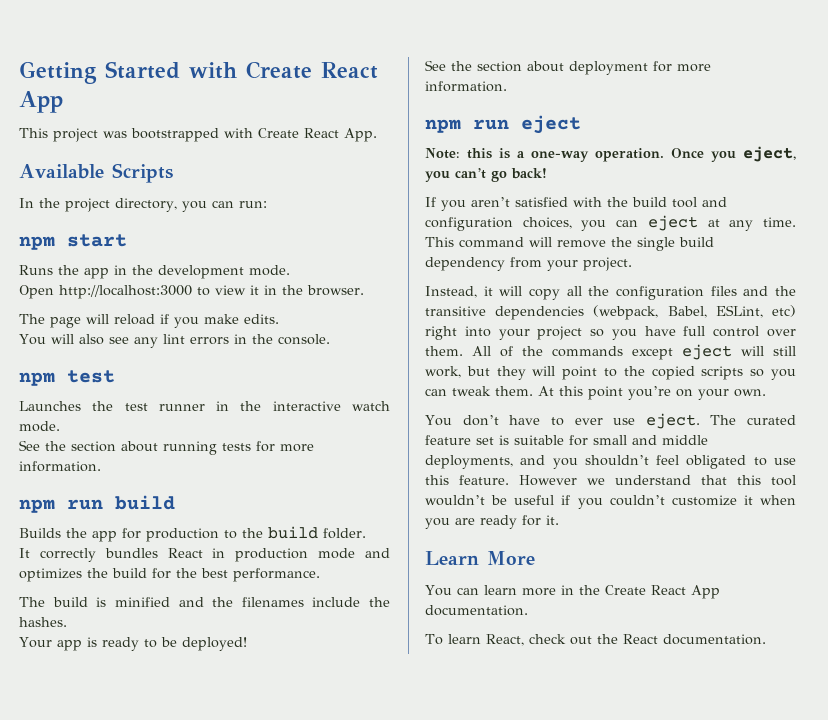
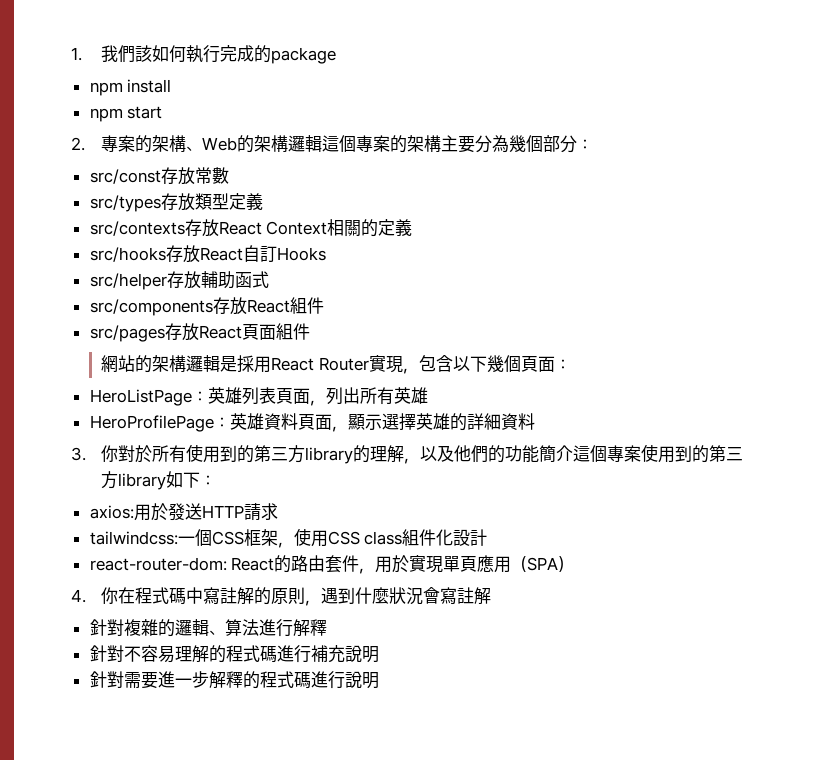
[19,61,378,84] [19,91,63,113] [19,128,377,142] [19,163,173,183] [19,198,267,212] [19,234,127,250] [19,265,290,279] [19,285,364,299] [19,314,279,328] [19,334,330,348] [19,370,115,386] [19,401,390,411] [19,421,60,432] [19,440,314,455] [19,461,101,472] [19,495,175,513] [19,526,366,542] [19,548,390,562] [19,568,320,582] [19,597,390,607] [19,617,67,627] [19,637,247,651] [425,60,711,75] [425,81,507,92] [425,115,581,134] [425,146,796,162] [425,168,547,182] [425,197,727,211] [425,215,796,231] [425,237,714,251] [425,257,632,271] [425,286,796,300] [425,305,796,320] [425,326,796,340] [425,344,796,360] [425,366,796,380] [425,386,766,400] [425,413,796,429] [425,435,708,446] [425,455,796,469] [425,475,796,486] [425,495,796,509] [425,515,559,529] [425,551,535,565] [425,585,720,599] [425,605,528,616] [425,634,766,646] Getting Started with Create React App // This project was bootstrapped with Create React App. // Available Scripts // In the project directory, you can run: // npm start // Runs the app in the development mode. // Open http://localhost:3000 to view it in the browser. // The page will reload if you make edits. // You will also see any lint errors in the console. // npm test // Launches the test runner in the interactive watch mode. // See the section about running tests for more information. // npm run build // Builds the app for production to the build folder. // It correctly bundles React in production mode and optimizes the build for the best performance. // The build is minified and the filenames include the hashes. // Your app is ready to be deployed! // See the section about deployment for more information. // npm run eject // Note: this is a one-way operation. Once you eject, you can’t go back! // If you aren’t satisfied with the build tool and configuration choices, you can eject at any time. This command will remove the single build dependency from your project. // Instead, it will copy all the configuration files and the transitive dependencies (webpack, Babel, ESLint, etc) right into your project so you have full control over them. All of the commands except eject will still work, but they will point to the copied scripts so you can tweak them. At this point you’re on your own. // You don’t have to ever use eject. The curated feature set is suitable for small and middle deployments, and you shouldn’t feel obligated to use this feature. However we understand that this tool wouldn’t be useful if you couldn’t customize it when you are ready for it. // Learn More // You can learn more in the Create React App documentation. // To learn React, check out the React documentation. -> [71,45,337,64] [89,79,172,96] [89,106,163,122] [71,135,594,153] [89,167,229,185] [89,193,263,212] [89,219,413,237] [89,245,326,263] [89,271,269,290] [89,297,324,316] [89,323,310,342] [101,355,571,374] [89,387,428,406] [89,413,535,432] [71,444,744,464] [101,471,217,490] [89,503,278,521] [89,528,488,548] [89,555,575,574] [71,587,492,606] [89,619,327,637] [89,645,379,663] [89,671,379,689] 1.我們該如何執行完成的package // npm install // npm start // 2.專案的架構、Web的架構邏輯這個專案的架構主要分為幾個部分： // src/const存放常數 // src/types存放類型定義 // src/contexts存放React Context相關的定義 // src/hooks存放React自訂Hooks // src/helper存放輔助函式 // src/components存放React組件 // src/pages存放React頁面組件 // 網站的架構邏輯是採用React Router實現，包含以下幾個頁面： // HeroListPage：英雄列表頁面，列出所有英雄 // HeroProfilePage：英雄資料頁面，顯示選擇英雄的詳細資料 // 3.你對於所有使用到的第三方library的理解，以及他們的功能簡介這個專案使用到的第三方library如下： // axios:用於發送HTTP請求 // tailwindcss:一個CSS框架，使用CSS class組件化設計 // react-router-dom: React的路由套件，用於實現單頁應用（SPA） // 4.你在程式碼中寫註解的原則，遇到什麼狀況會寫註解 // 針對複雜的邏輯、算法進行解釋 // 針對不容易理解的程式碼進行補充說明 // 針對需要進一步解釋的程式碼進行說明

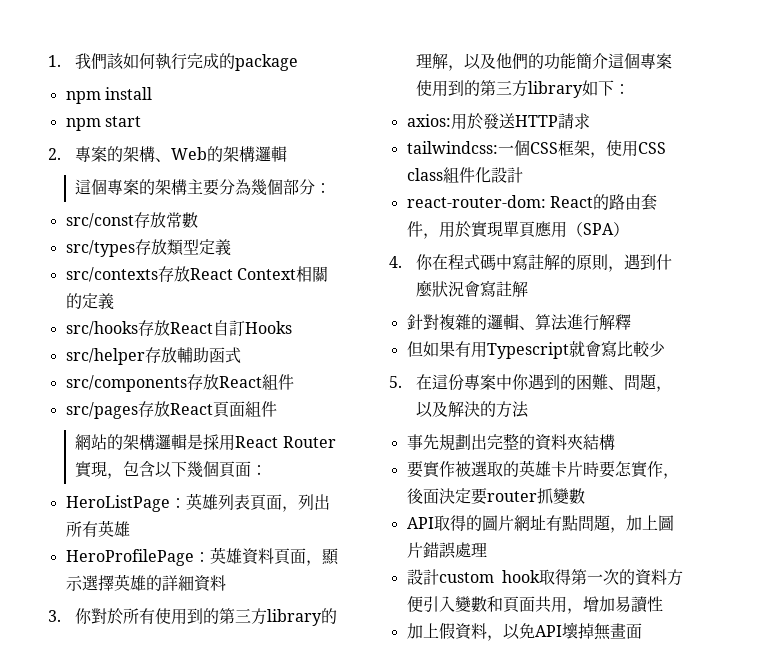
(323, 143) none -> (288, 154) //
[89,645,379,663] [89,671,379,689] 針對不容易理解的程式碼進行補充說明 // 針對需要進一步解釋的程式碼進行說明 -> [406,340,665,359] [389,374,673,392] [416,401,530,418] [406,433,615,451] [406,460,679,479] [406,488,585,505] [406,515,674,533] [406,542,487,559] [406,569,683,586] [406,596,663,614] [406,622,642,641] 但如果有用Typescript就會寫比較少 // 5.在這份專案中你遇到的困難、問題，以及解決的方法 // 事先規劃出完整的資料夾結構 // 要實作被選取的英雄卡片時要怎實作，後面決定要router抓變數 // API取得的圖片網址有點問題，加上圖片錯誤處理 // 設計custom hook取得第一次的資料方便引入變數和頁面共用，增加易讀性 // 加上假資料，以免API壞掉無畫面

